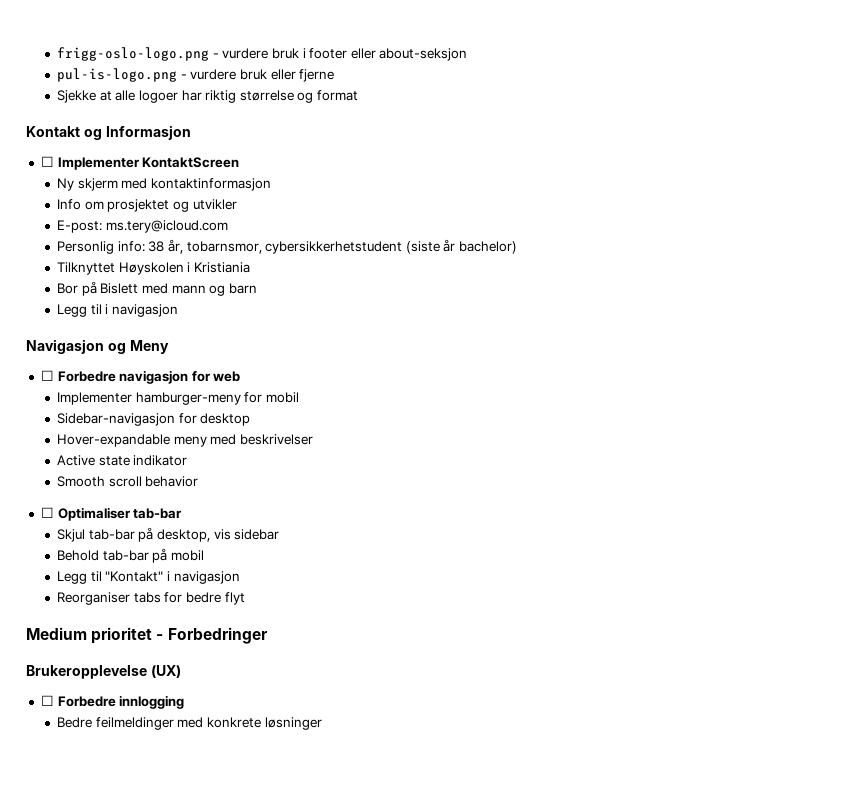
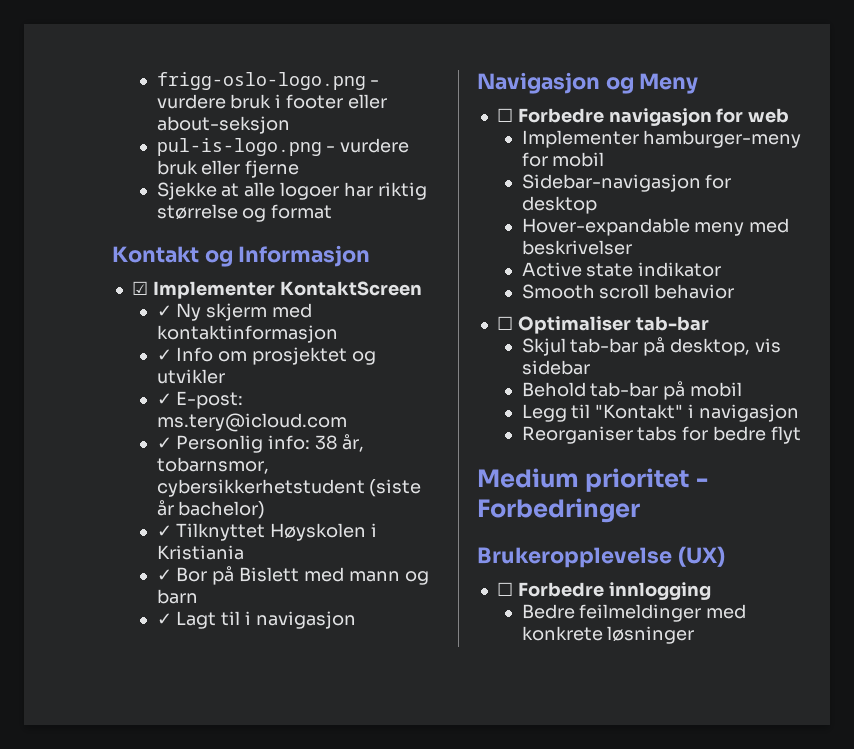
[40,156,54,167] ☐ -> [131,281,148,295] ☑
(240, 162) none -> [156,305,172,317] ✓
(271, 184) none -> [156,349,172,361] ✓
(237, 204) none -> [156,393,172,405] ✓
(228, 226) none -> [156,437,172,449] ✓
(518, 247) none -> [156,525,172,537] ✓
(250, 267) none -> [156,569,172,581] ✓
[56,304,87,317] Legg -> [156,611,217,629] ✓ Lagt

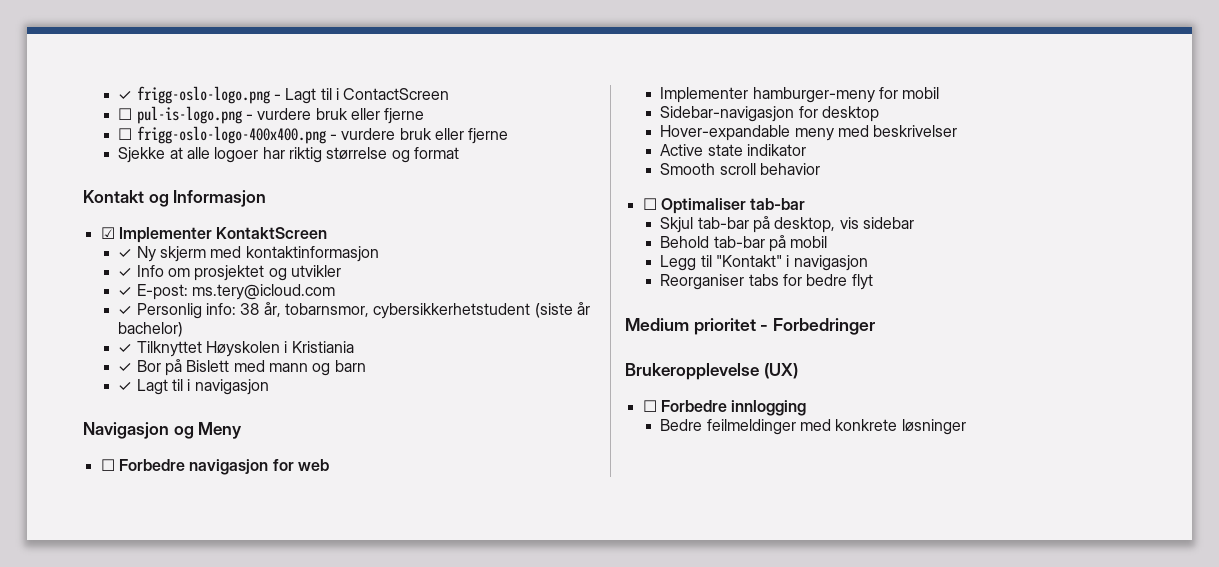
(156, 81) none -> [118,91,133,100] ✓
[156,94,387,109] [156,116,290,134] [156,138,322,156] vurdere bruk i footer eller about-seksjon // pul-is-logo.png -> [285,88,450,104] [118,106,425,124] [118,126,326,144] Lagt til i ContactScreen // ☐ pul-is-logo.png - vurdere bruk eller fjerne // ☐ frigg-oslo-logo-400x400.png

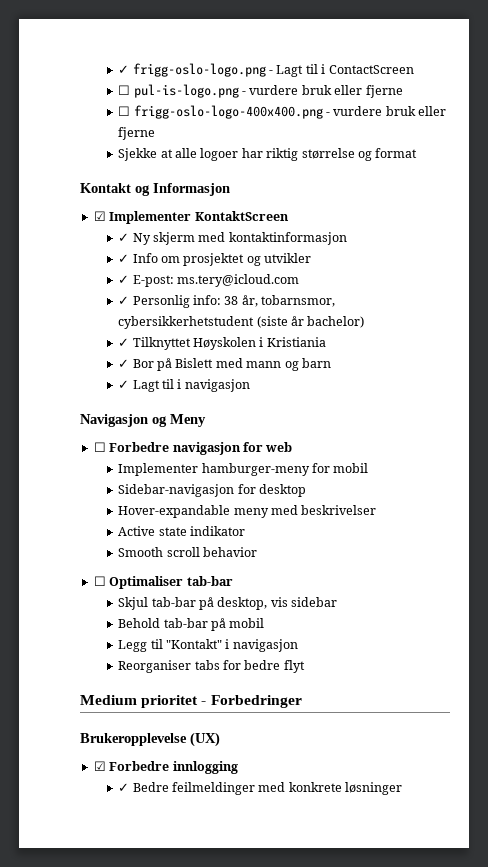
[642,400,657,412] ☐ -> [93,761,106,771] ☑
(807, 408) none -> [118,783,130,792] ✓

